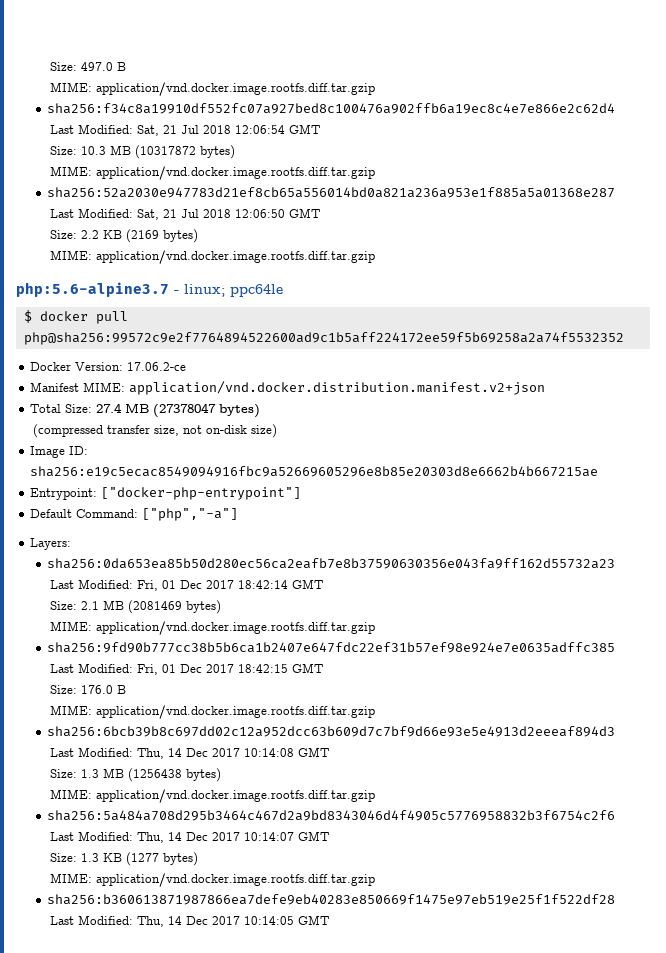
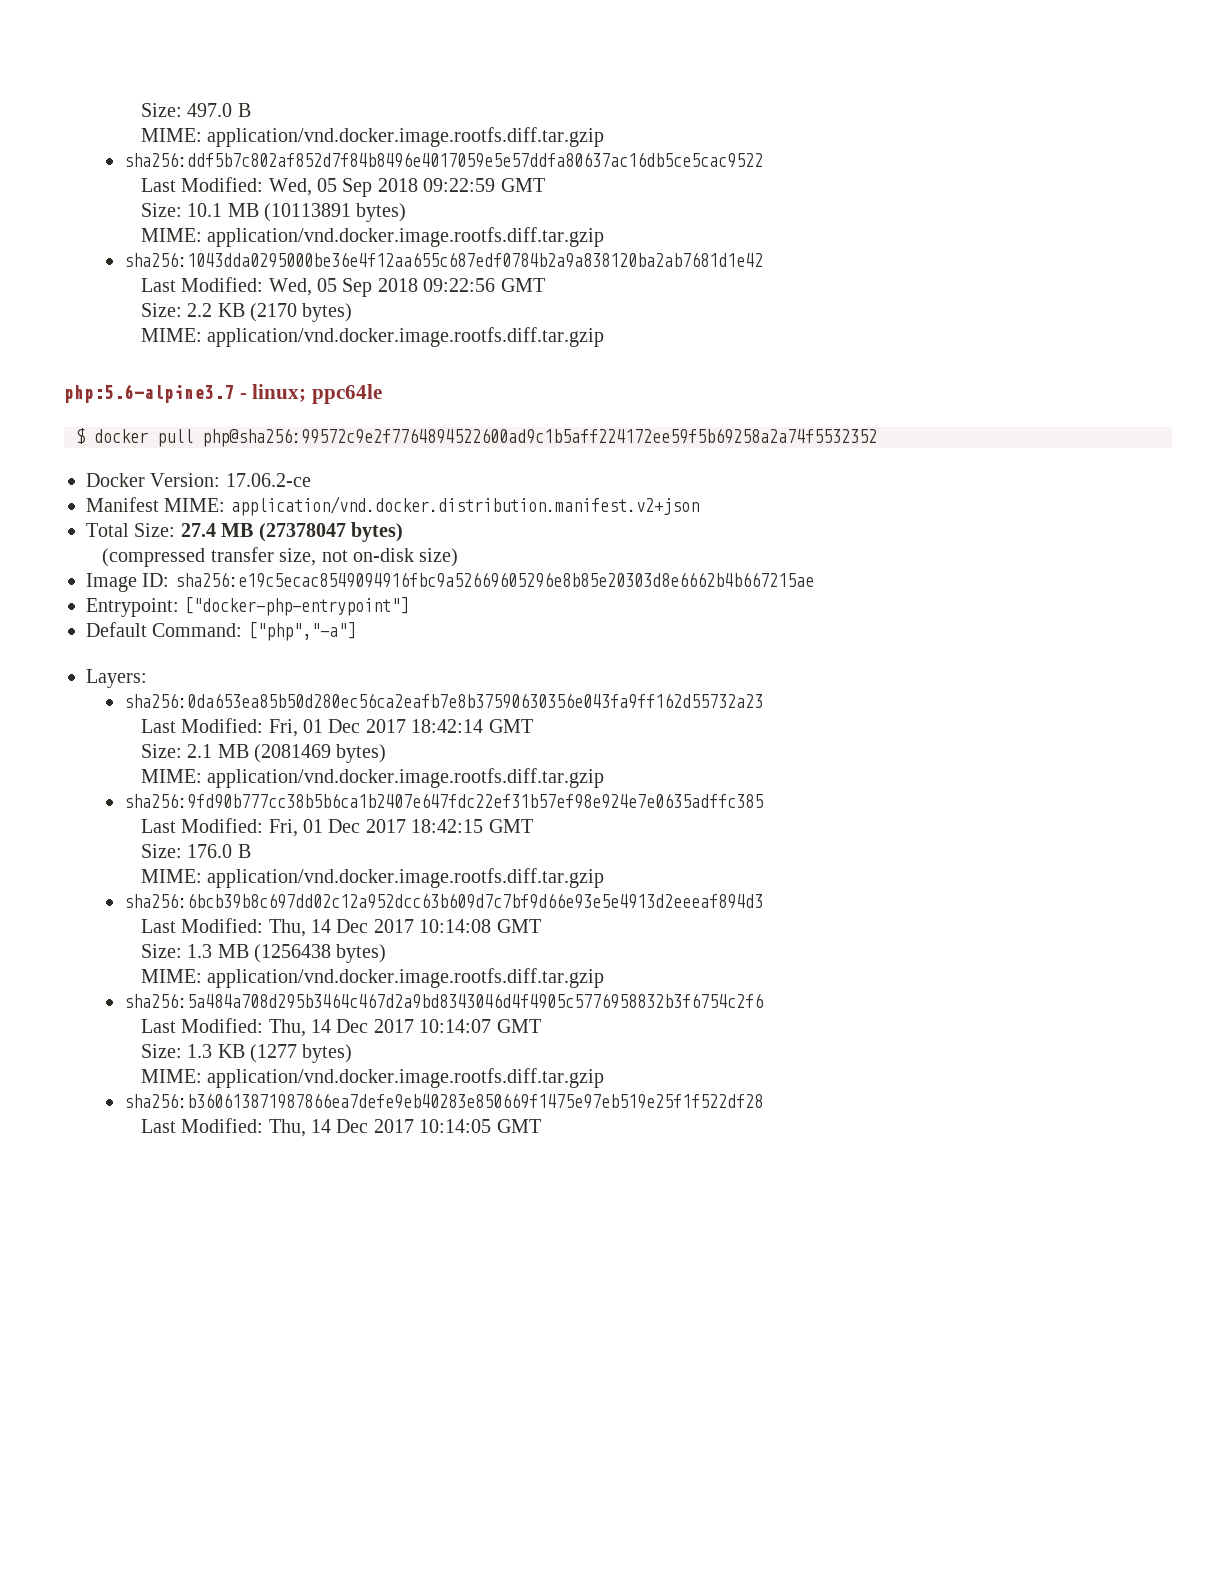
[47,103,616,114] [49,124,320,136] [49,145,235,159] [49,166,375,180] [47,187,616,198] [49,208,285,220] sha256:f34c8a19910df552fc07a927bed8c100476a902ffb6a19ec8c4e7e866e2c62d4 // Last Modified: Sat, 21 Jul 2018 12:06:54 GMT // Size: 10.3 MB (10317872 bytes) // MIME: application/vnd.docker.image.rootfs.diff.tar.gzip // sha256:52a2030e947783d21ef8cb65a556014bd0a821a236a953e1f885a5a01368e287 // Last Modified: Sat, 21 Jul 2018 12:06:50 -> [124,152,764,168] [140,177,545,197] [140,203,407,222] [140,227,605,247] [124,252,764,268] [140,277,496,297] sha256:ddf5b7c802af852d7f84b8496e4017059e5e57ddfa80637ac16db5ce5cac9522 // Last Modified: Wed, 05 Sep 2018 09:22:59 GMT // Size: 10.1 MB (10113891 bytes) // MIME: application/vnd.docker.image.rootfs.diff.tar.gzip // sha256:1043dda0295000be36e4f12aa655c687edf0784b2a9a838120ba2ab7681d1e42 // Last Modified: Wed, 05 Sep 2018 09:22:56
[125,229,159,243] (2169 -> [249,303,297,322] (2170

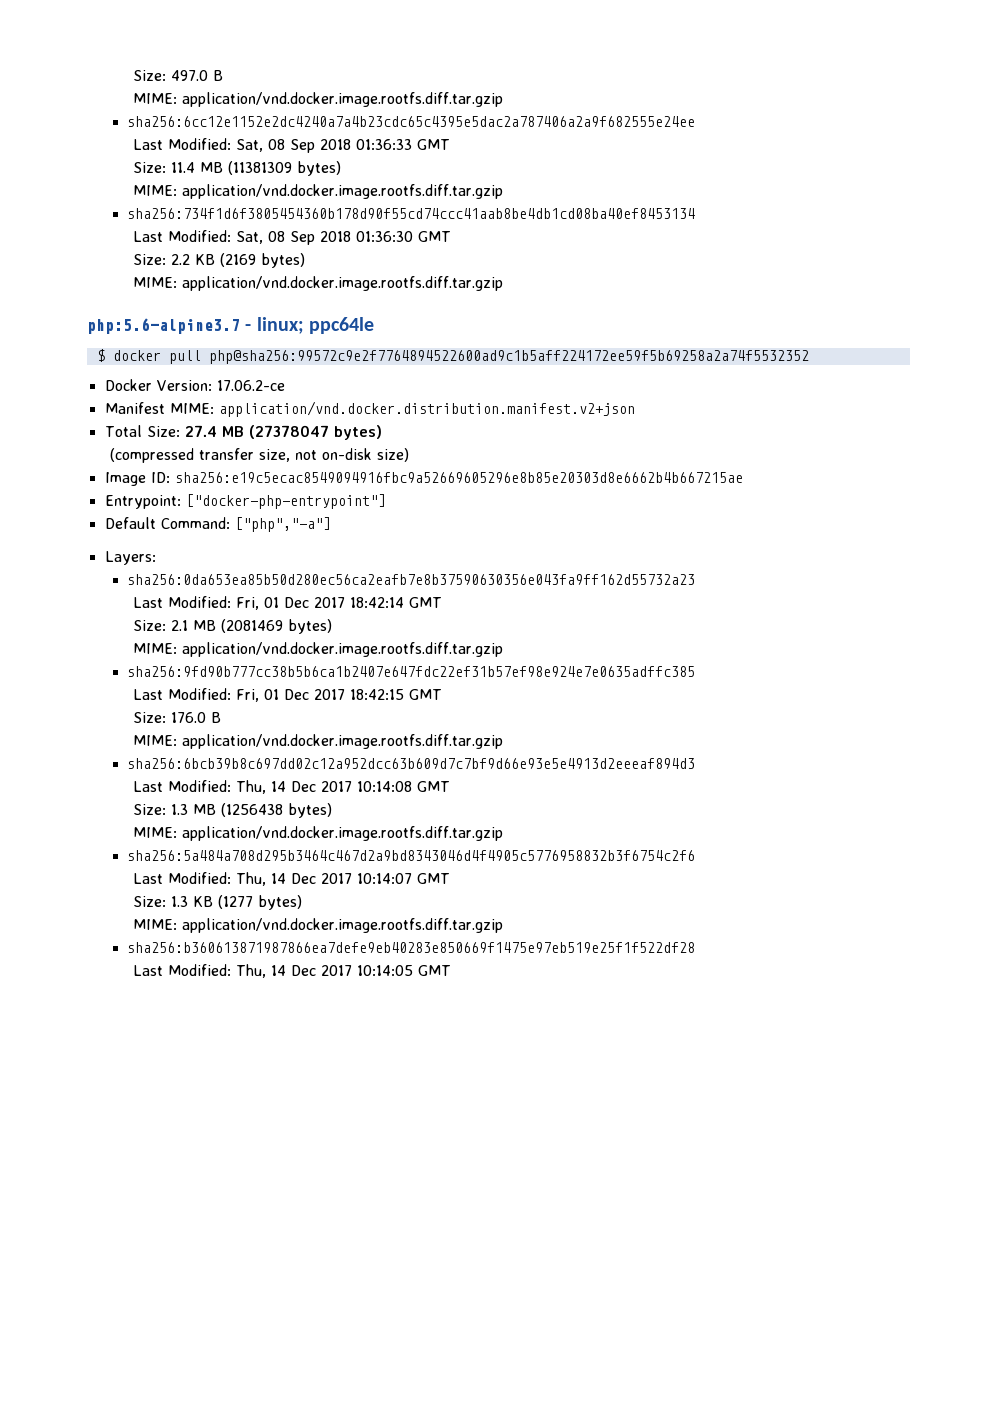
[124,152,764,168] [140,177,545,197] [140,203,407,222] [140,227,605,247] [124,252,764,268] [140,277,496,297] sha256:ddf5b7c802af852d7f84b8496e4017059e5e57ddfa80637ac16db5ce5cac9522 // Last Modified: Wed, 05 Sep 2018 09:22:59 GMT // Size: 10.1 MB (10113891 bytes) // MIME: application/vnd.docker.image.rootfs.diff.tar.gzip // sha256:1043dda0295000be36e4f12aa655c687edf0784b2a9a838120ba2ab7681d1e42 // Last Modified: Wed, 05 Sep 2018 09:22:56 -> [127,116,696,127] [132,138,450,153] [132,161,341,176] [132,184,503,199] [127,208,696,219] [132,230,413,245] sha256:6cc12e1152e2dc4240a7a4b23cdc65c4395e5dac2a787406a2a9f682555e24ee // Last Modified: Sat, 08 Sep 2018 01:36:33 GMT // Size: 11.4 MB (11381309 bytes) // MIME: application/vnd.docker.image.rootfs.diff.tar.gzip // sha256:734f1d6f3805454360b178d90f55cd74ccc41aab8be4db1cd08ba40ef8453134 // Last Modified: Sat, 08 Sep 2018 01:36:30
[249,303,297,322] (2170 -> [219,253,256,267] (2169

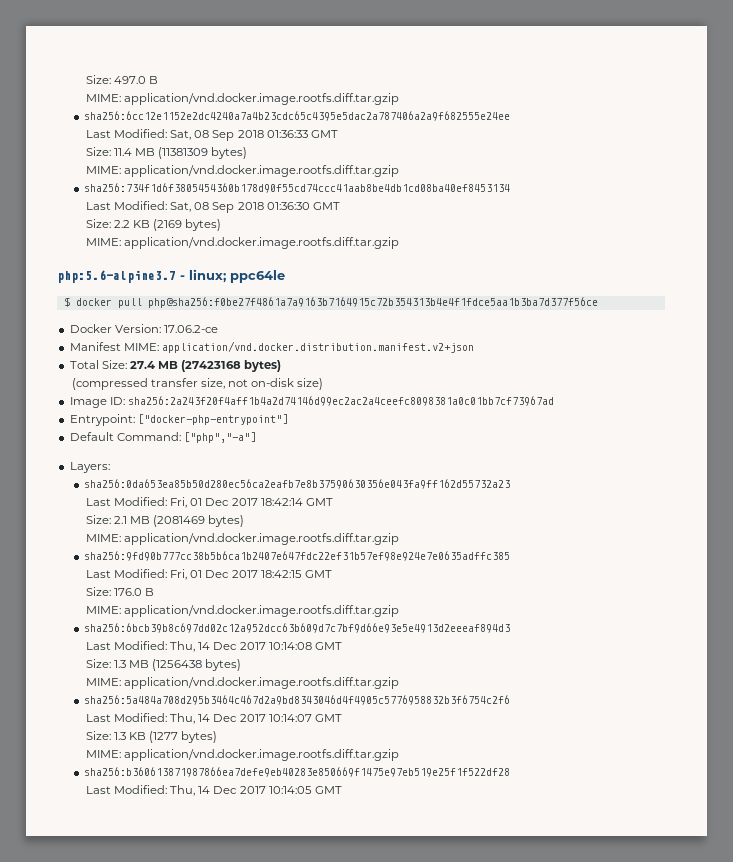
[208,350,809,364] php@sha256:99572c9e2f7764894522600ad9c1b5aff224172ee59f5b69258a2a74f5532352 -> [147,297,598,308] php@sha256:f0be27f4861a7a9163b7164915c72b354313b4e4f1fdce5aa1b3ba7d377f56ce
[248,425,329,439] (27378047 -> [181,360,242,372] (27423168
[174,472,743,483] sha256:e19c5ecac8549094916fbc9a52669605296e8b85e20303d8e6662b4b667215ae -> [127,396,554,406] sha256:2a243f20f4aff1b4a2d74146d99ec2ac2a4ceefc8098381a0c01bb7cf73967ad

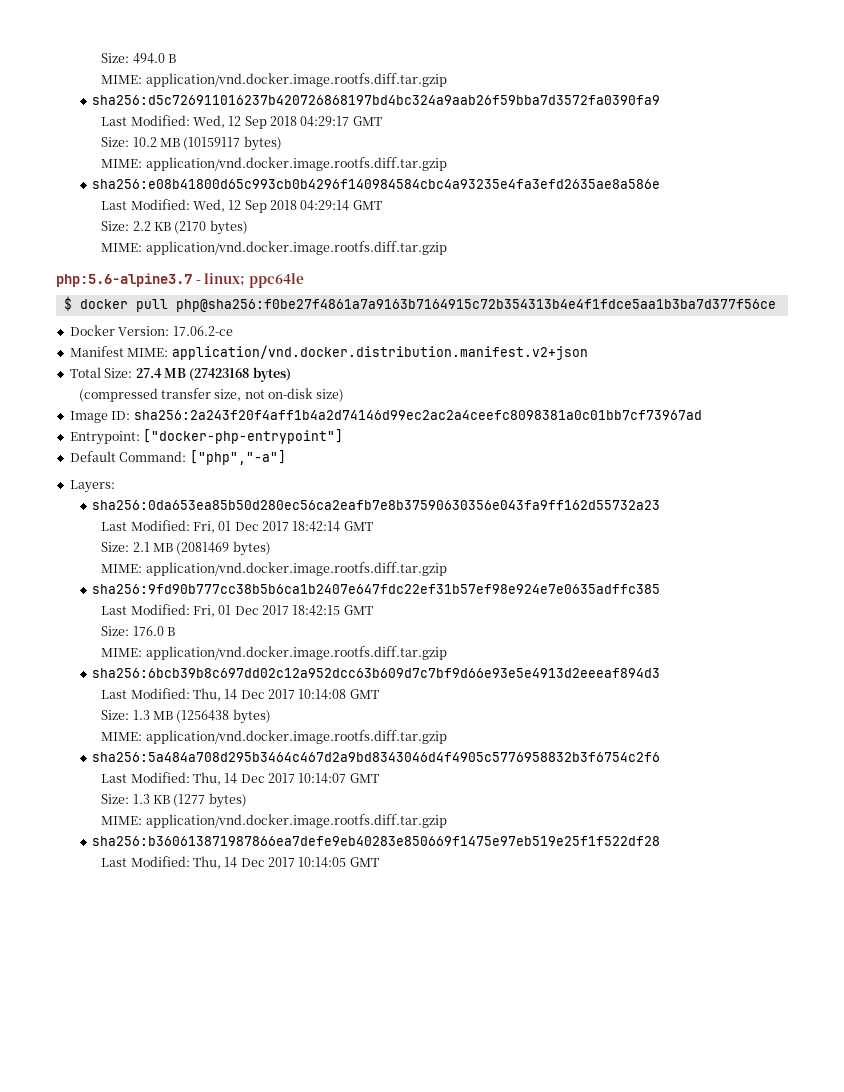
[85,75,159,84] [85,93,400,105] [84,111,511,121] [85,129,338,141] [85,147,248,159] [85,165,400,177] [84,183,511,193] [85,201,310,213] Size: 497.0 B // MIME: application/vnd.docker.image.rootfs.diff.tar.gzip // sha256:6cc12e1152e2dc4240a7a4b23cdc65c4395e5dac2a787406a2a9f682555e24ee // Last Modified: Sat, 08 Sep 2018 01:36:33 GMT // Size: 11.4 MB (11381309 bytes) // MIME: application/vnd.docker.image.rootfs.diff.tar.gzip // sha256:734f1d6f3805454360b178d90f55cd74ccc41aab8be4db1cd08ba40ef8453134 // Last Modified: Sat, 08 Sep 2018 01:36:30 -> [101,53,176,64] [101,73,447,87] [92,95,661,105] [101,115,382,129] [101,136,282,151] [101,157,447,171] [92,179,661,189] [101,199,350,213] Size: 494.0 B // MIME: application/vnd.docker.image.rootfs.diff.tar.gzip // sha256:d5c726911016237b420726868197bd4bc324a9aab26f59bba7d3572fa0390fa9 // Last Modified: Wed, 12 Sep 2018 04:29:17 GMT // Size: 10.2 MB (10159117 bytes) // MIME: application/vnd.docker.image.rootfs.diff.tar.gzip // sha256:e08b41800d65c993cb0b4296f140984584cbc4a93235e4fa3efd2635ae8a586e // Last Modified: Wed, 12 Sep 2018 04:29:14
[153,219,183,231] (2169 -> [174,221,207,234] (2170

